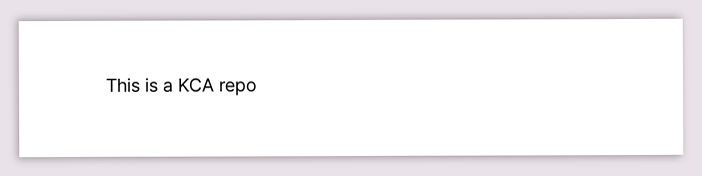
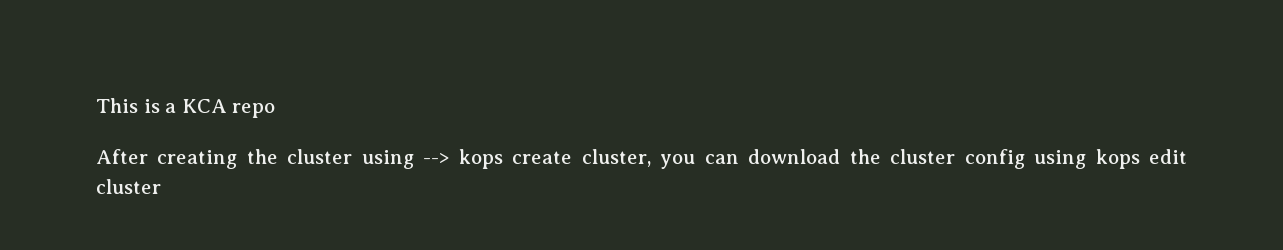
(258, 88) none -> [96,149,1188,169] [96,179,161,194] // After creating the cluster using --> kops create cluster, you can download the cluster config using kops edit cluster

